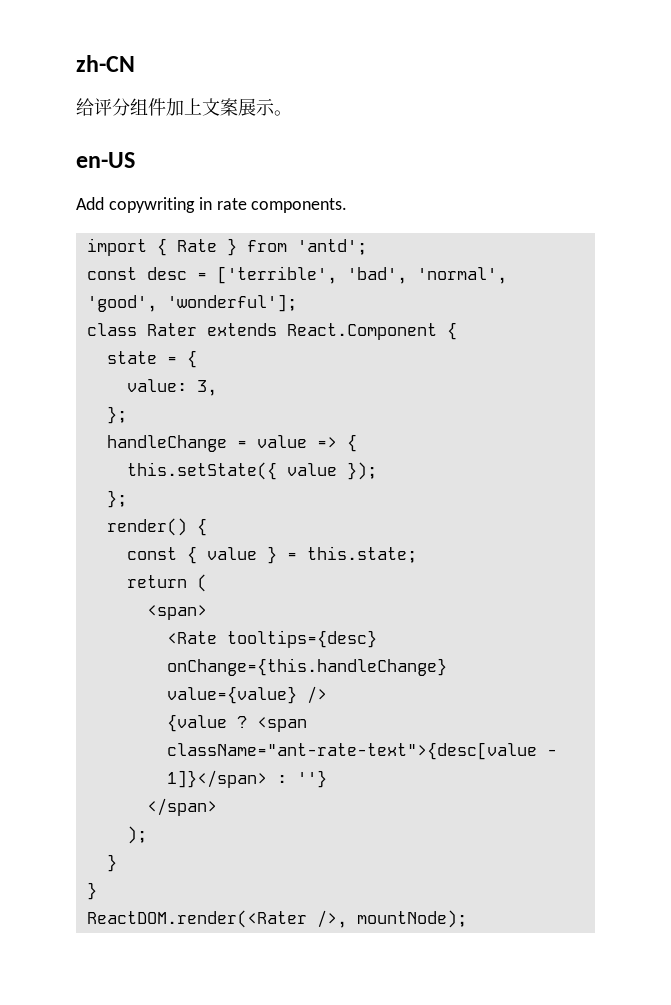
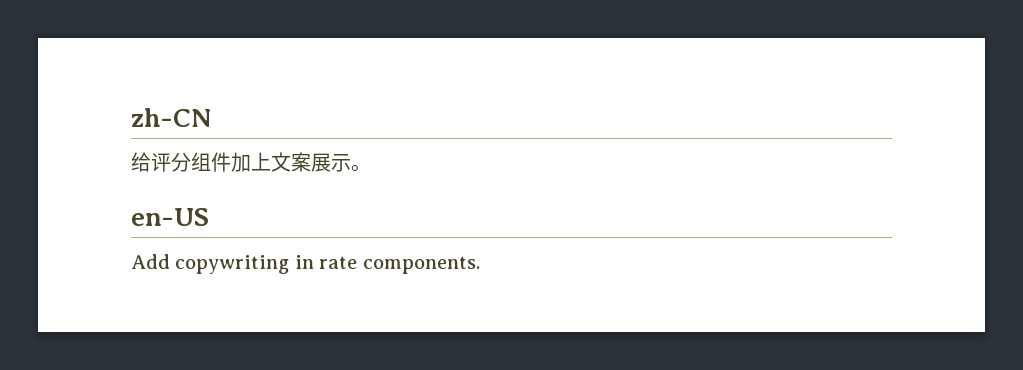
[86,238,367,256] [86,266,507,284] [86,294,297,312] [86,322,457,340] [106,350,197,368] [126,379,217,396] [106,406,127,424] [106,434,357,452] [126,462,377,480] [106,490,127,508] [106,518,207,536] [126,546,417,564] [126,574,207,592] [146,605,207,620] [166,630,377,648] [166,658,447,676] [166,686,327,704] [166,714,307,732] [166,742,557,760] [166,770,327,788] [146,798,217,816] [126,826,147,844] [106,854,117,872] [86,882,97,900] [86,910,467,928] // import { Rate } from 'antd'; // const desc = ['terrible', 'bad', 'normal', 'good', 'wonderful']; // class Rater extends React.Component { // state = { // value: 3, // }; // handleChange = value => { // this.setState({ value }); // }; // render() { // const { value } = this.state; // return ( // <span> // <Rate tooltips={desc} onChange={this.handleChange} value={value} /> // {value ? <span className="ant-rate-text">{desc[value - 1]}</span> : ''} // </span> // ); // } // } // ReactDOM.render(<Rater />, mountNode); -> (480, 265) none

